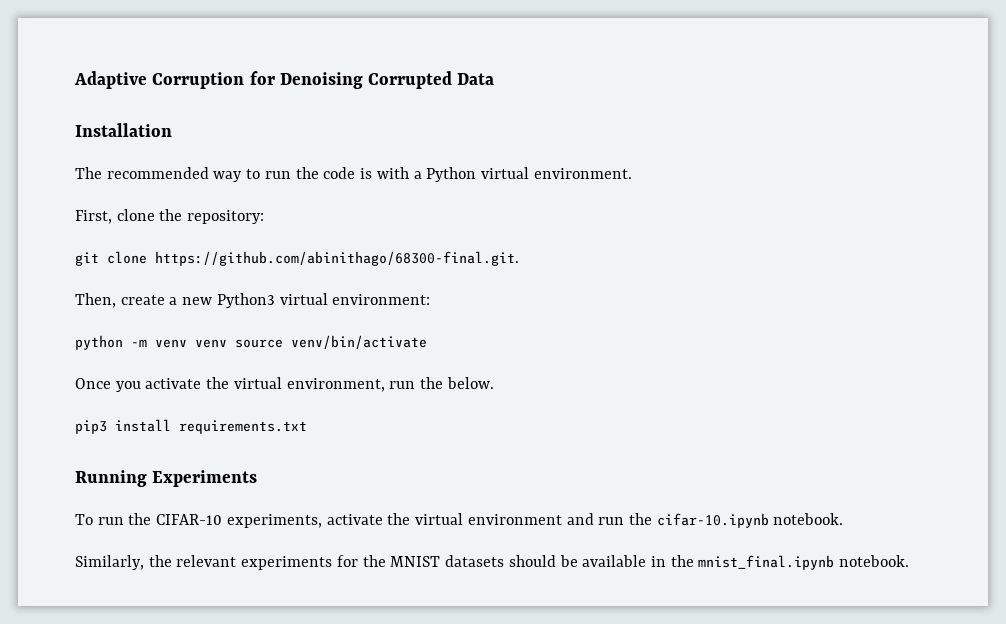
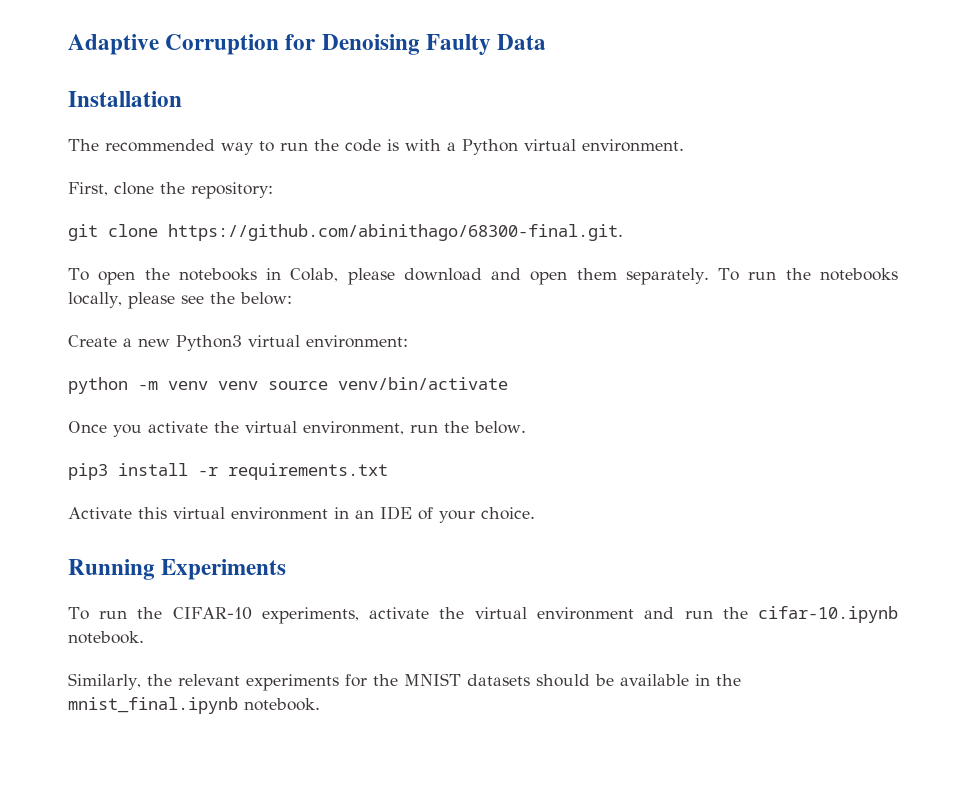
[368,71,453,89] Corrupted -> [425,34,491,55] Faulty
[75,293,165,308] Then, create -> [68,268,899,285] [68,292,292,309] [68,335,117,347] To open the notebooks in Colab, please download and open them separately. To run the notebooks locally, please see the below: // Create
(171, 425) none -> [198,467,218,476] -r
(307, 427) none -> [68,506,535,523] // Activate this virtual environment in an IDE of your choice.

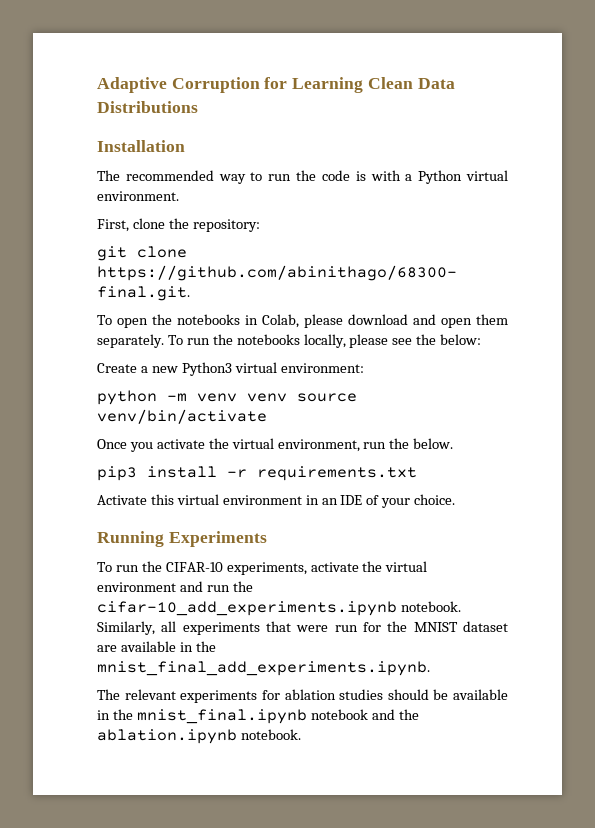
[321,34,491,55] Denoising Faulty -> [292,77,413,93] Learning Clean
(547, 42) none -> [97,101,198,113] Distributions
[757,606,898,623] [68,631,144,644] [68,673,530,691] cifar-10.ipynb notebook. // Similarly, the relevant experiments for the MNIST datasets -> [97,601,461,616] [97,621,508,635] [97,641,216,652] [97,661,430,676] [97,689,384,703] cifar-10_add_experiments.ipynb notebook. Similarly, all experiments that were run for the MNIST dataset are available in the mnist_final_add_experiments.ipynb. // The relevant experiments for ablation studies
(238, 705) none -> [310,709,419,720] [97,729,237,744] notebook and the ablation.ipynb

